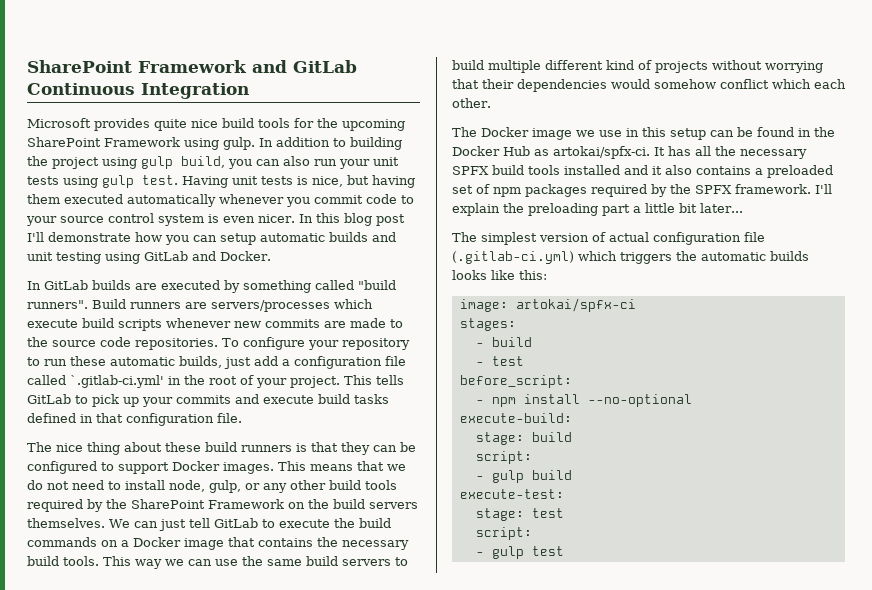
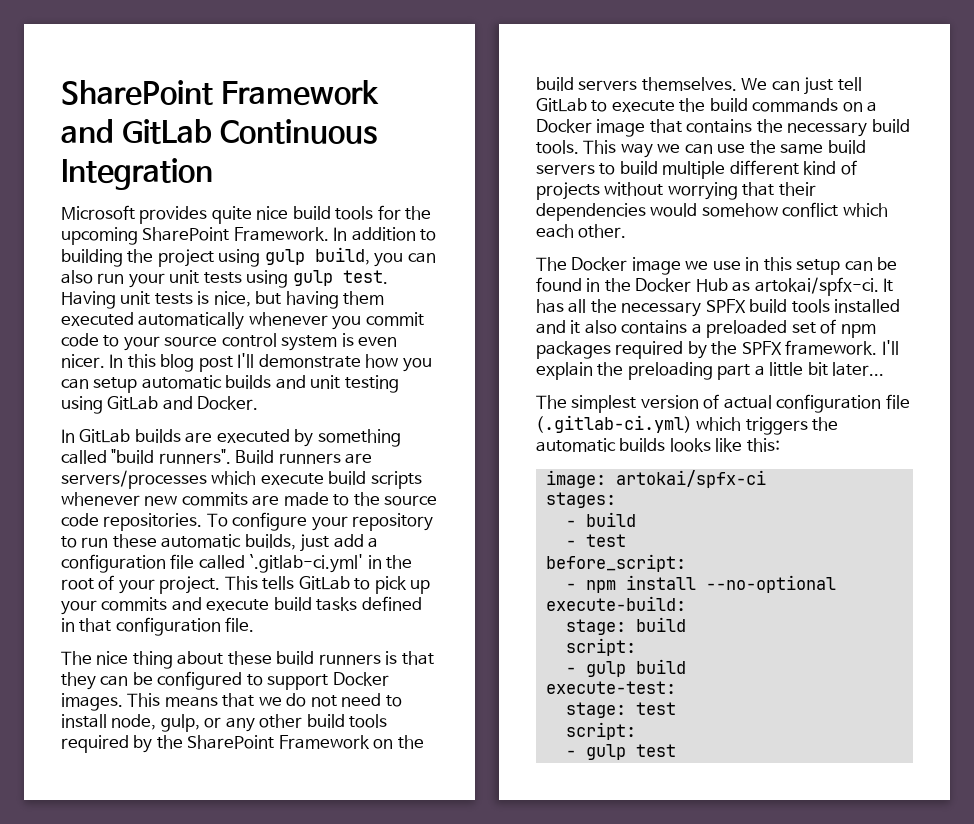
[104,137,255,150] Framework using gulp. -> [233,227,329,241] Framework.

